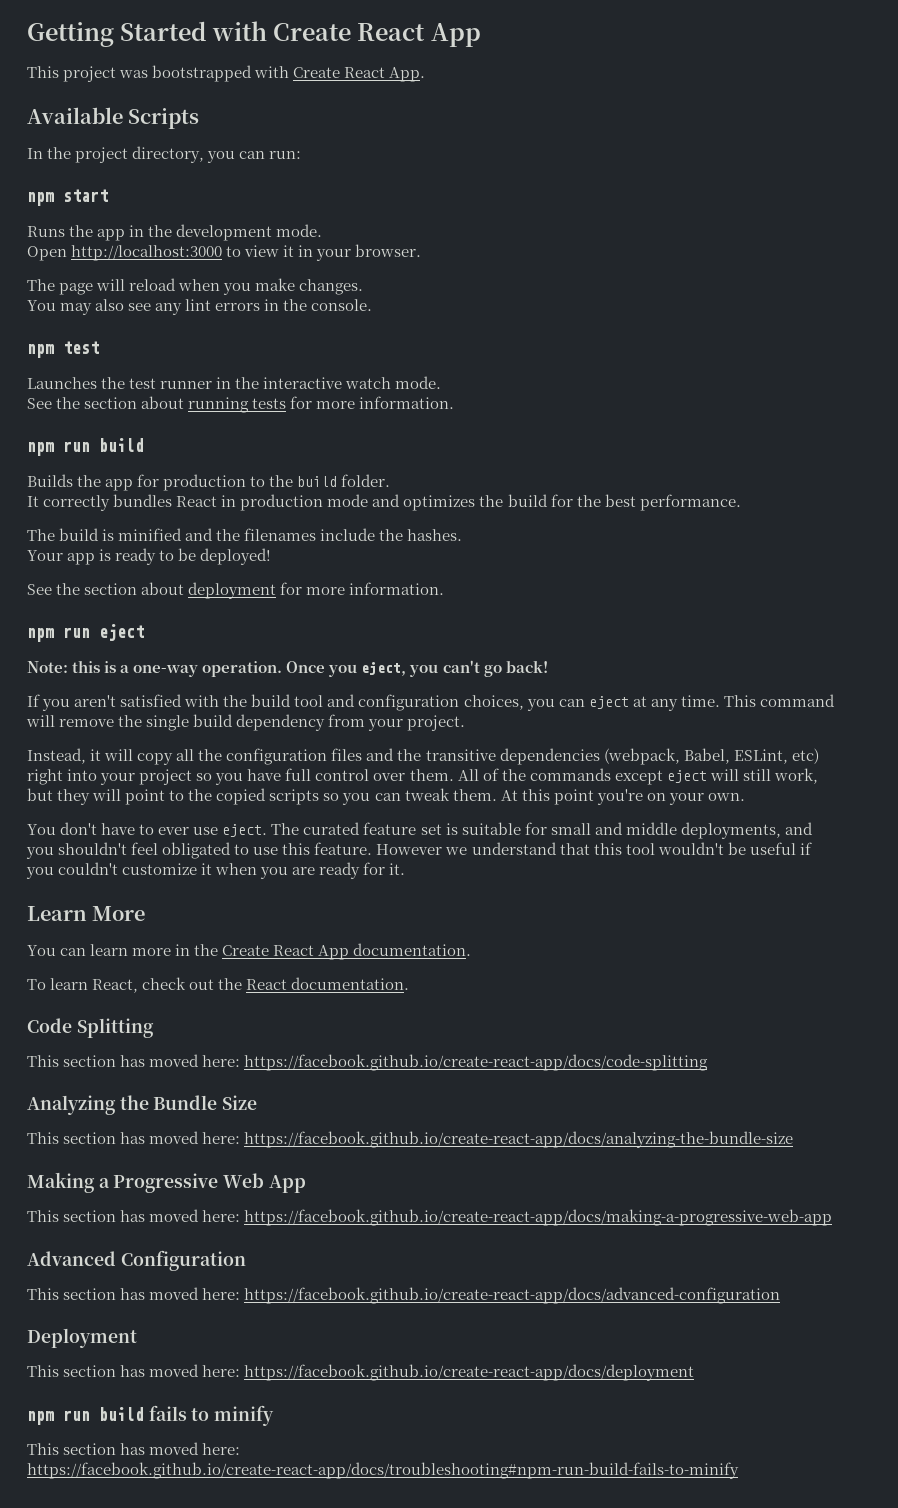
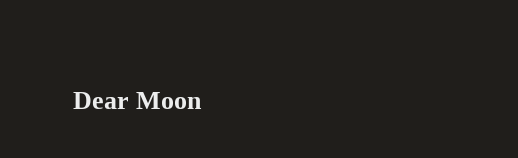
[27,21,481,47] [27,65,426,82] [27,107,200,129] [27,146,302,163] [27,189,108,206] [27,224,323,241] [27,244,422,261] [27,278,364,295] [27,299,373,315] [27,341,99,358] [27,376,442,389] [27,396,455,413] [27,438,144,456] [27,474,391,491] [27,494,741,511] [27,528,463,541] [27,548,272,565] [27,582,445,599] [27,624,144,642] [27,660,548,677] [27,694,835,711] [26,714,466,731] [27,748,819,765] [27,768,818,785] [27,788,745,805] [27,822,813,839] [26,842,812,859] [26,862,406,879] [27,906,146,921] [27,943,472,960] [27,977,410,993] [27,1018,154,1038] [27,1054,709,1071] [27,1095,258,1115] [27,1131,794,1148] [27,1172,306,1193] [27,1209,833,1226] [27,1250,246,1271] [27,1287,781,1304] [27,1328,137,1348] [27,1364,695,1381] [27,1405,275,1426] [27,1442,241,1455] [27,1462,739,1479] Getting Started with Create React App // This project was bootstrapped with Create React App. // Available Scripts // In the project directory, you can run: // npm start // Runs the app in the development mode. // Open http://localhost:3000 to view it in your browser. // The page will reload when you make changes. // You may also see any lint errors in the console. // npm test // Launches the test runner in the interactive watch mode. // See the section about running tests for more information. // npm run build // Builds the app for production to the build folder. // It correctly bundles React in production mode and optimizes the build for the best performance. // The build is minified and the filenames include the hashes. // Your app is ready to be deployed! // See the section about deployment for more information. // npm run eject // Note: this is a one-way operation. Once you eject, you can't go back! // If you aren't satisfied with the build tool and configuration choices, you can eject at any time. This command will remove the single build dependency from your project. // Instead, it will copy all the configuration files and the transitive dependencies (webpack, Babel, ESLint, etc) right into your project so you have full control over them. All of the commands except eject will still work, but they will point to the copied scripts so you can tweak them. At this point you're on your own. // You don't have to ever use eject. The curated feature set is suitable for small and middle deployments, and you shouldn't feel obligated to use this feature. However we understand that this tool wouldn't be useful if you couldn't customize it when you are ready for it. // Learn More // You can learn more in the Create React App documentation. // To learn React, check out the React documentation. // Code Splitting // This section has moved here: https://facebook.github.io/create-react-app/docs/code-splitting // Analyzing the Bundle Size // This section has moved here: https://facebook.github.io/create-react-app/docs/analyzing-the-bundle-size // Making a Progressive Web App // This section has moved here: https://facebook.github.io/create-react-app/docs/making-a-progressive-web-app // Advanced Configuration // This section has moved here: https://facebook.github.io/create-react-app/docs/advanced-configuration // Deployment // This section has moved here: https://facebook.github.io/create-react-app/docs/deployment // npm run build fails to minify // This section has moved here: https://facebook.github.io/create-react-app/docs/troubleshooting#npm-run-build-fails-to-minify -> [73,92,203,109] Dear Moon

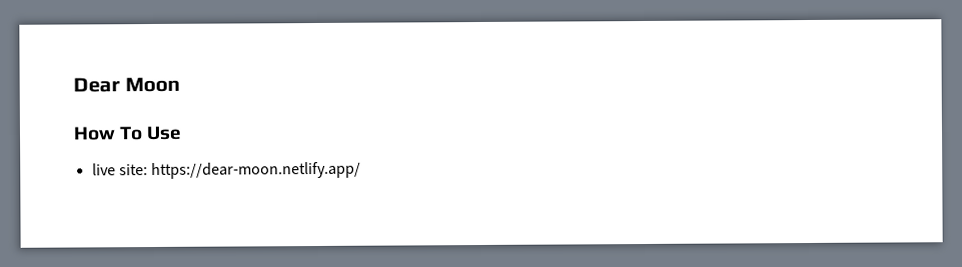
(203, 100) none -> [73,125,183,141] [91,161,362,180] // How To Use // live site: https://dear-moon.netlify.app/

